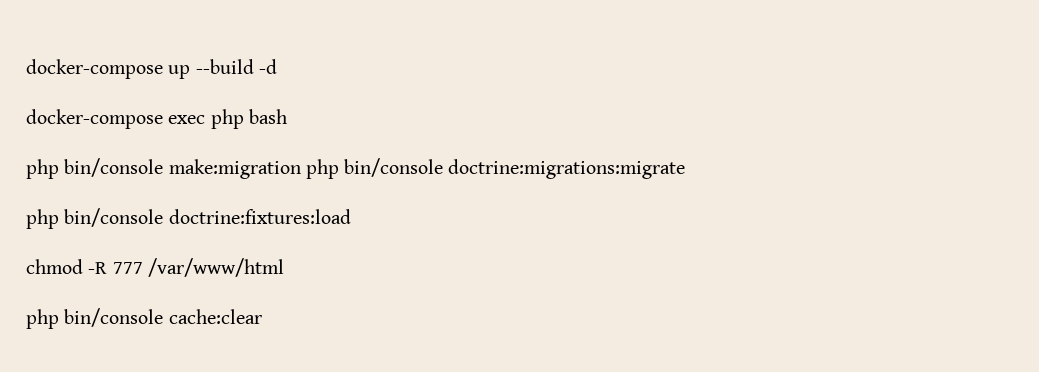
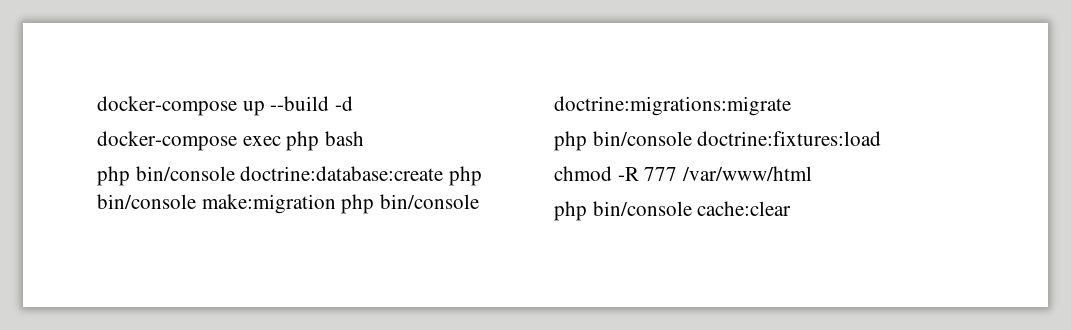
(164, 167) none -> [240,166,483,186] [97,194,196,209] doctrine:database:create php bin/console

